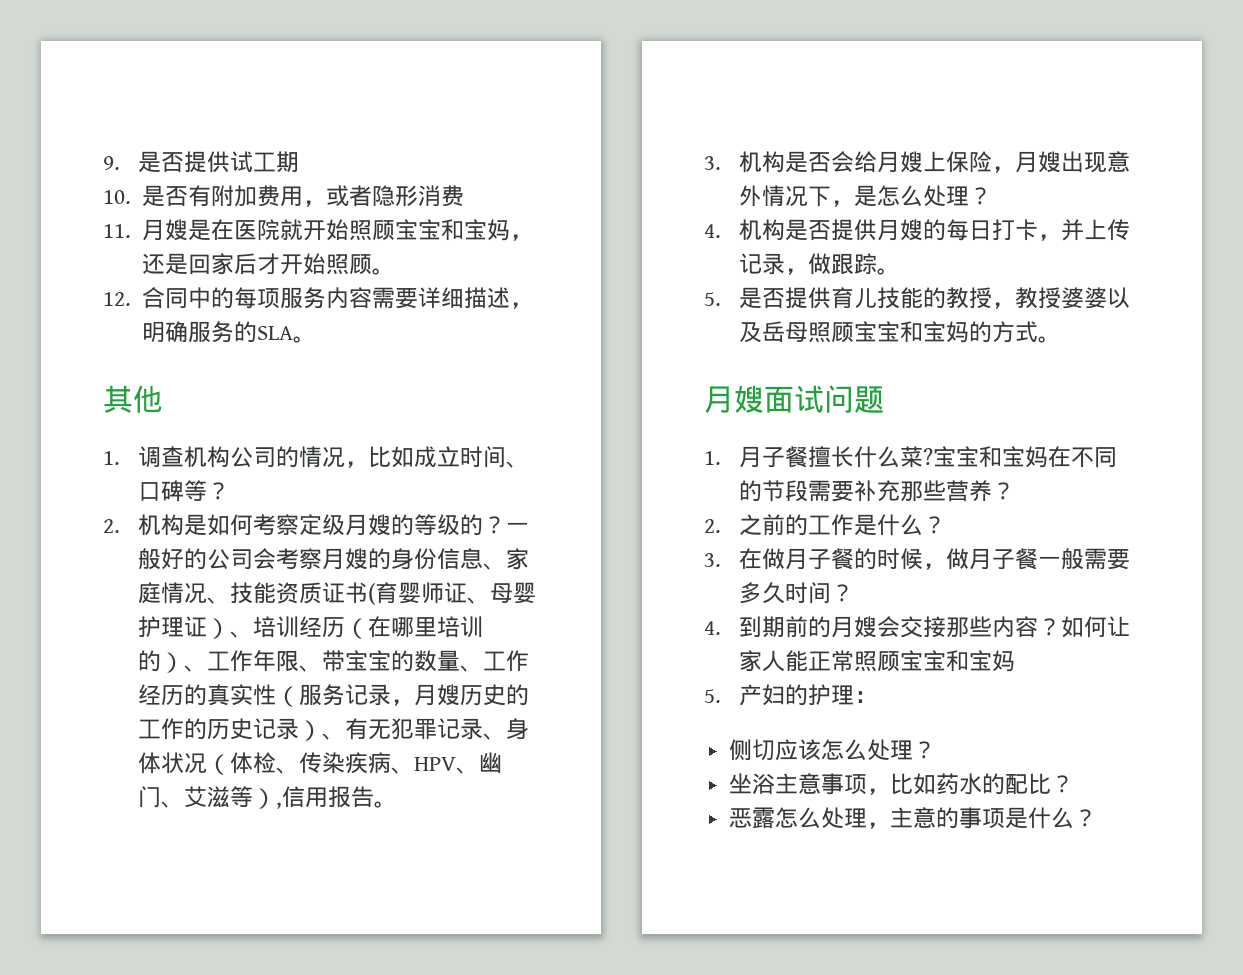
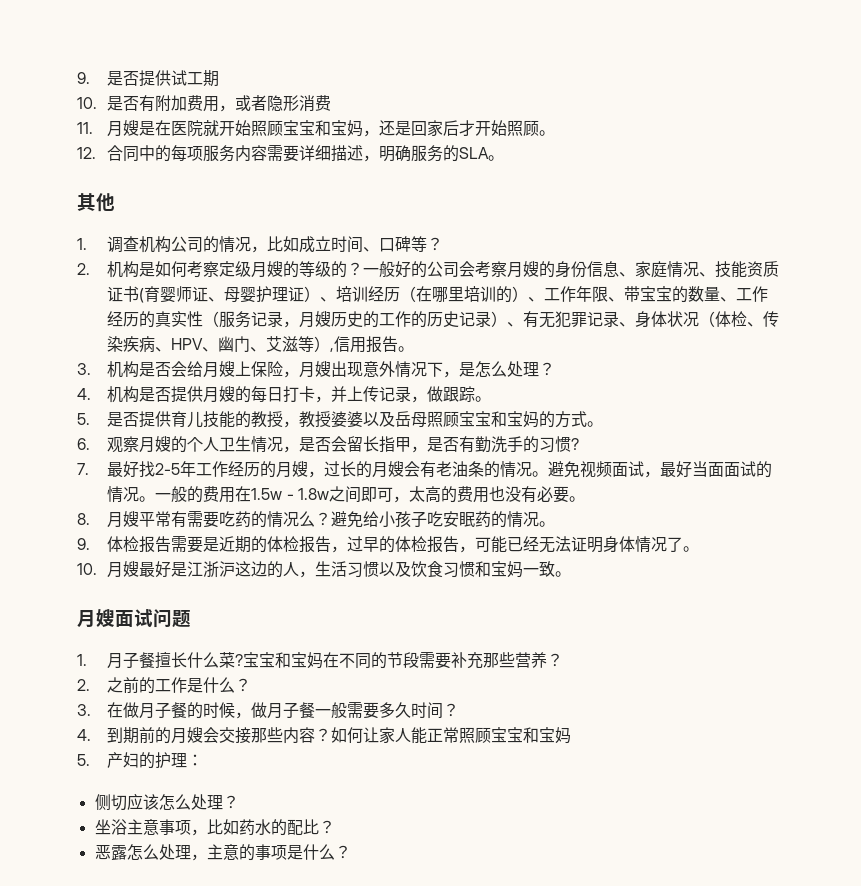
(1062, 339) none -> [77,436,580,453] [77,461,773,478] [107,486,586,503] [77,511,556,528] [77,536,700,553] [77,561,572,578] // 6.观察月嫂的个人卫生情况，是否会留长指甲，是否有勤洗手的习惯? // 7.最好找2-5年工作经历的月嫂，过长的月嫂会有老油条的情况。避免视频面试，最好当面面试的情况。一般的费用在1.5w - 1.8w之间即可，太高的费用也没有必要。 // 8.月嫂平常有需要吃药的情况么？避免给小孩子吃安眠药的情况。 // 9.体检报告需要是近期的体检报告，过早的体检报告，可能已经无法证明身体情况了。 // 10.月嫂最好是江浙沪这边的人，生活习惯以及饮食习惯和宝妈一致。

